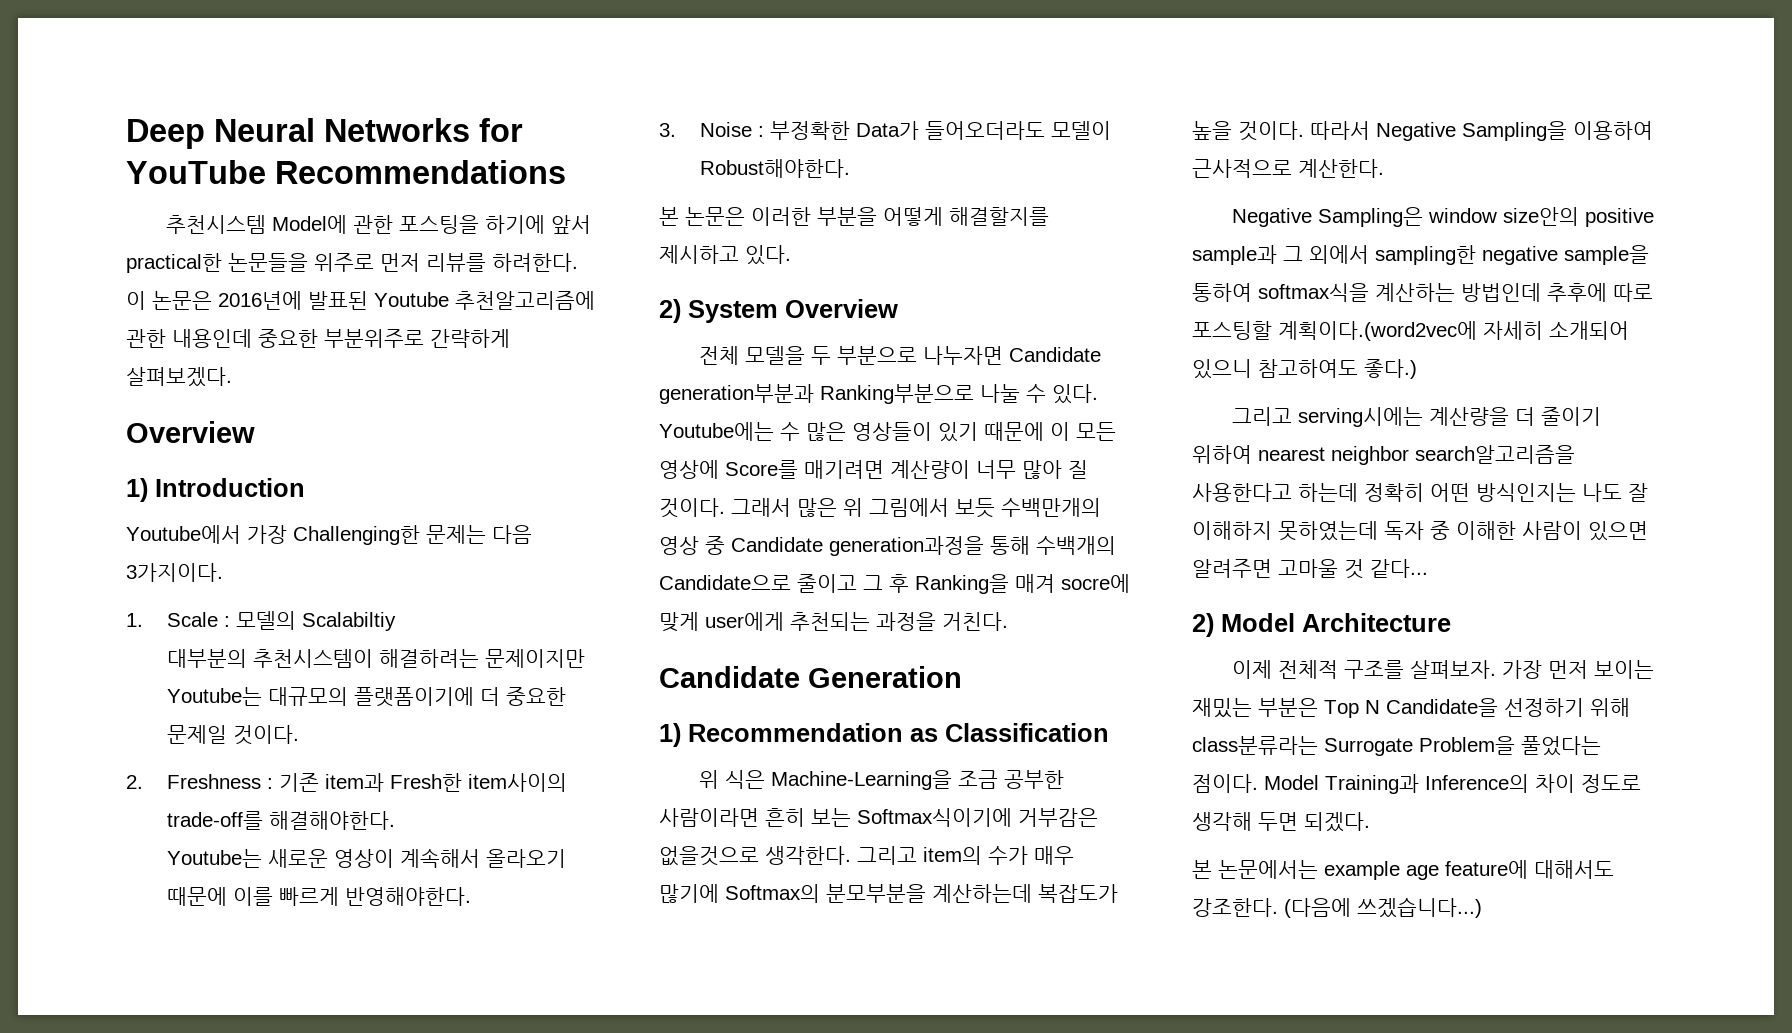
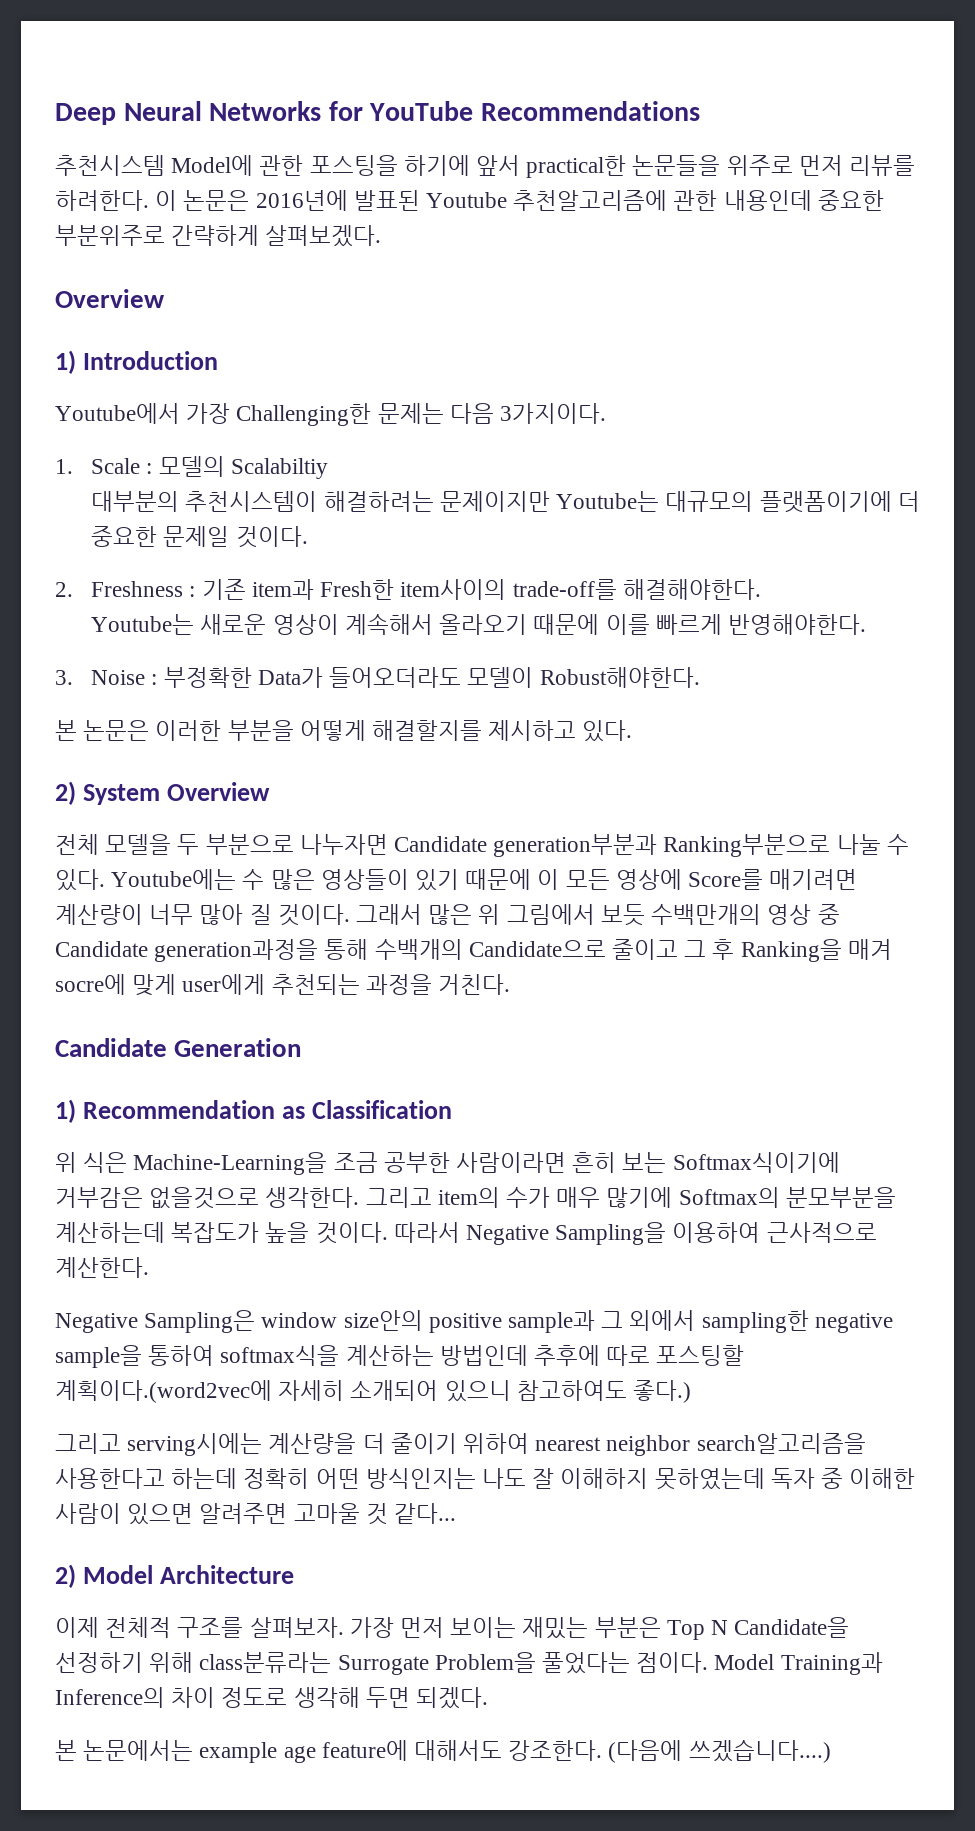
[1357,897,1482,918] 쓰겠습니다...) -> [688,1739,831,1763] 쓰겠습니다....)

